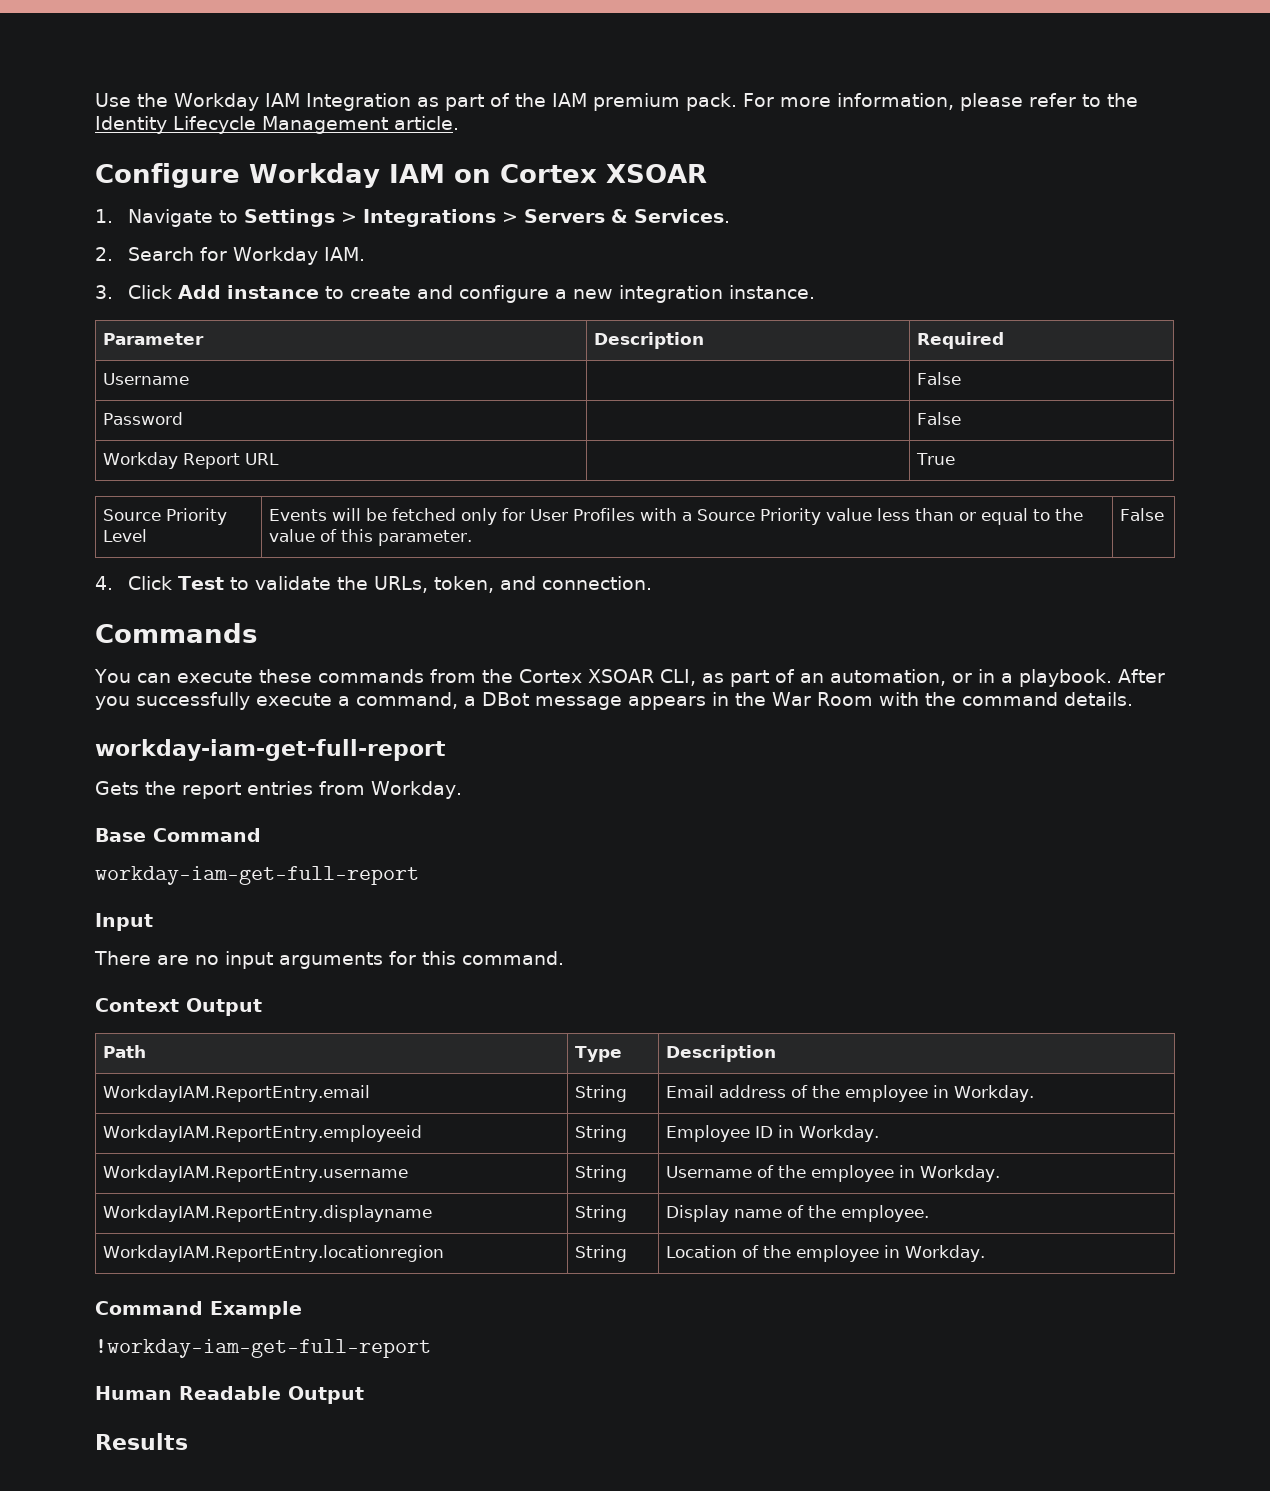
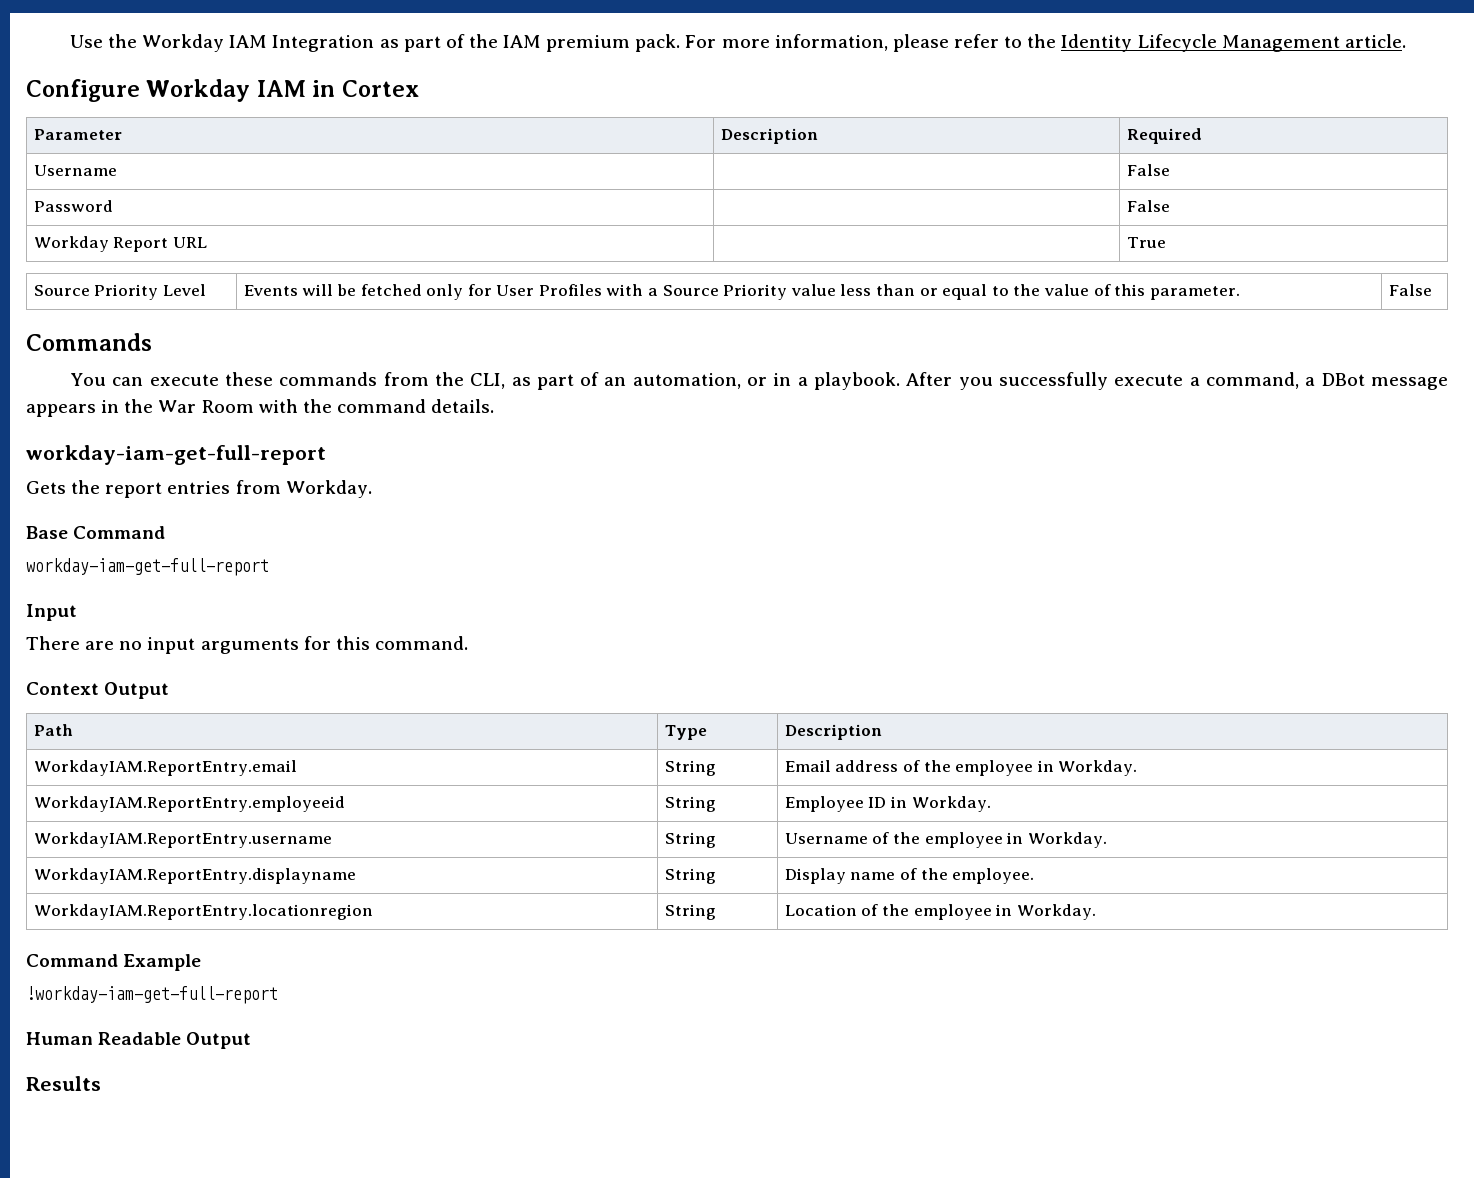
[453,164,707,183] [95,209,731,227] [95,247,366,265] [95,285,816,303] on Cortex XSOAR // 1. Navigate to Settings > Integrations > Servers & Services. // 2. Search for Workday IAM. // 3. Click Add instance to create and configure a new integration instance. -> [312,80,419,97] in Cortex
[95,576,653,593] // 4. Click Test to validate the URLs, token, and connection. -> (1432, 290) none
[518,669,654,683] Cortex XSOAR -> (464, 379) none

